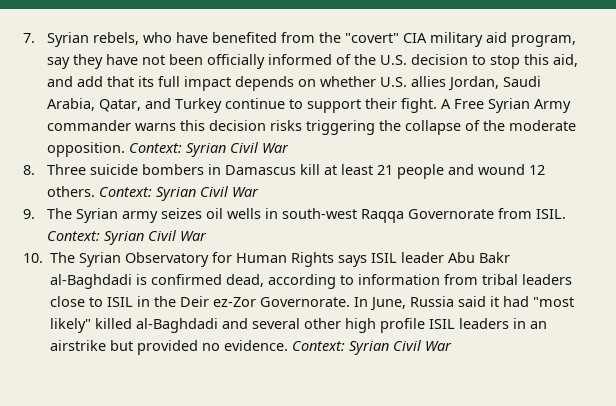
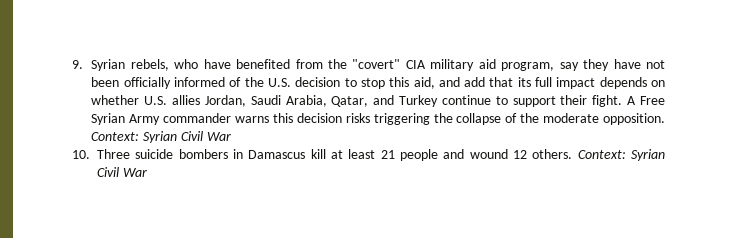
[23,33,35,43] 7. -> [72,60,83,69] 9.
[23,165,35,175] 8. -> [72,150,90,159] 10.
[23,208,566,223] [46,230,207,245] [23,252,511,267] [50,274,573,289] [50,296,575,311] [50,318,548,333] [50,340,453,355] // 9. The Syrian army seizes oil wells in south-west Raqqa Governorate from ISIL. Context: Syrian Civil War // 10. The Syrian Observatory for Human Rights says ISIL leader Abu Bakr al-Baghdadi is confirmed dead, according to information from tribal leaders close to ISIL in the Deir ez-Zor Governorate. In June, Russia said it had "most likely" killed al-Baghdadi and several other high profile ISIL leaders in an airstrike but provided no evidence. Context: Syrian Civil War -> (147, 172) none

